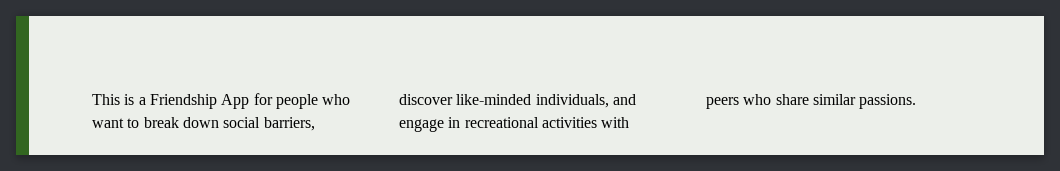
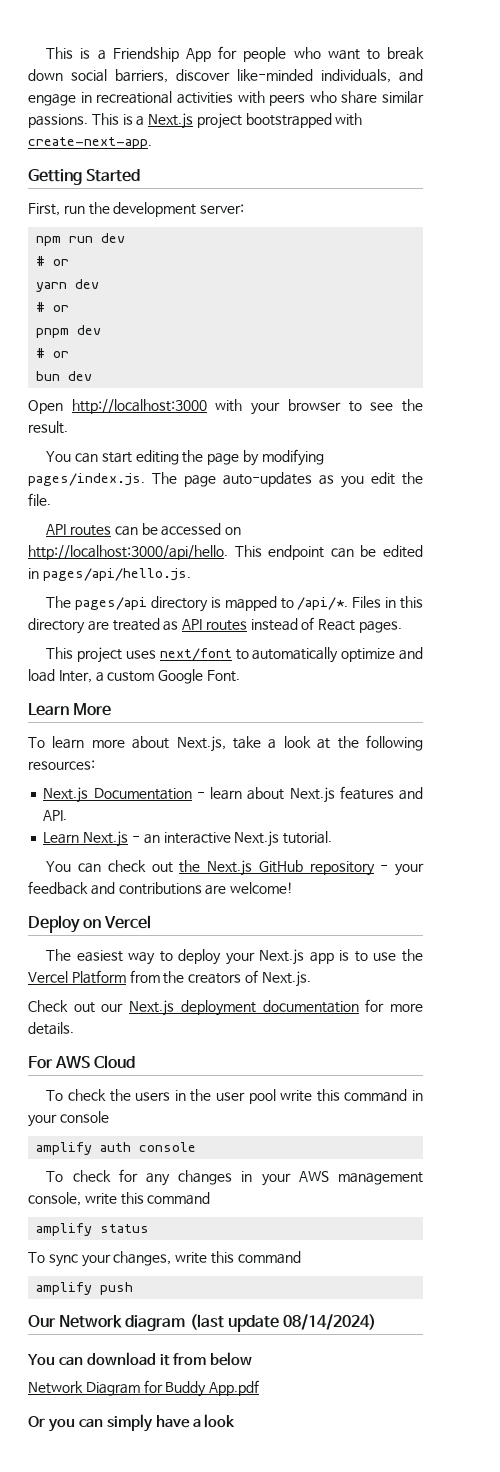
(917, 101) none -> [91,113,363,129] [28,137,152,149] [28,169,141,185] [28,202,245,217] [36,233,126,246] [36,256,70,266] [36,279,100,292] [36,302,70,312] [36,325,102,338] [36,348,70,358] [36,371,93,381] [28,399,424,415] [28,421,68,434] [46,449,324,466] [28,472,423,488] [28,493,51,506] [46,523,242,536] [28,545,424,560] [28,568,191,581] [46,596,424,612] [28,617,403,634] [46,647,423,663] [28,669,240,684] [28,703,112,716] [28,735,424,752] [28,760,95,770] [43,786,423,803] [43,810,68,821] [43,831,333,847] [46,860,424,876] [28,881,294,895] [28,915,152,933] [46,949,423,965] [28,970,311,987] [28,999,423,1016] [28,1022,74,1035] [28,1055,136,1069] [46,1089,424,1104] [28,1111,109,1127] [36,1142,197,1155] [46,1169,423,1186] [28,1192,211,1206] [36,1223,150,1236] [28,1251,301,1267] [36,1282,134,1295] [28,1314,376,1332] [27,1352,252,1366] [28,1380,260,1397] [28,1414,236,1432] This is a Next.js project bootstrapped with create-next-app. // Getting Started // First, run the development server: // npm run dev // # or // yarn dev // # or // pnpm dev // # or // bun dev // Open http://localhost:3000 with your browser to see the result. // You can start editing the page by modifying pages/index.js. The page auto-updates as you edit the file. // API routes can be accessed on http://localhost:3000/api/hello. This endpoint can be edited in pages/api/hello.js. // The pages/api directory is mapped to /api/*. Files in this directory are treated as API routes instead of React pages. // This project uses next/font to automatically optimize and load Inter, a custom Google Font. // Learn More // To learn more about Next.js, take a look at the following resources: // Next.js Documentation - learn about Next.js features and API. // Learn Next.js - an interactive Next.js tutorial. // You can check out the Next.js GitHub repository - your feedback and contributions are welcome! // Deploy on Vercel // The easiest way to deploy your Next.js app is to use the Vercel Platform from the creators of Next.js. // Check out our Next.js deployment documentation for more details. // For AWS Cloud // To check the users in the user pool write this command in your console // amplify auth console // To check for any changes in your AWS management console, write this command // amplify status // To sync your changes, write this command // amplify push // Our Network diagram (last update 08/14/2024) // You can download it from below // Network Diagram for Buddy App.pdf // Or you can simply have a look

